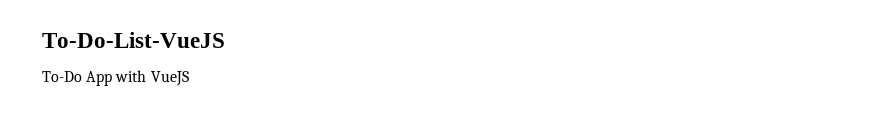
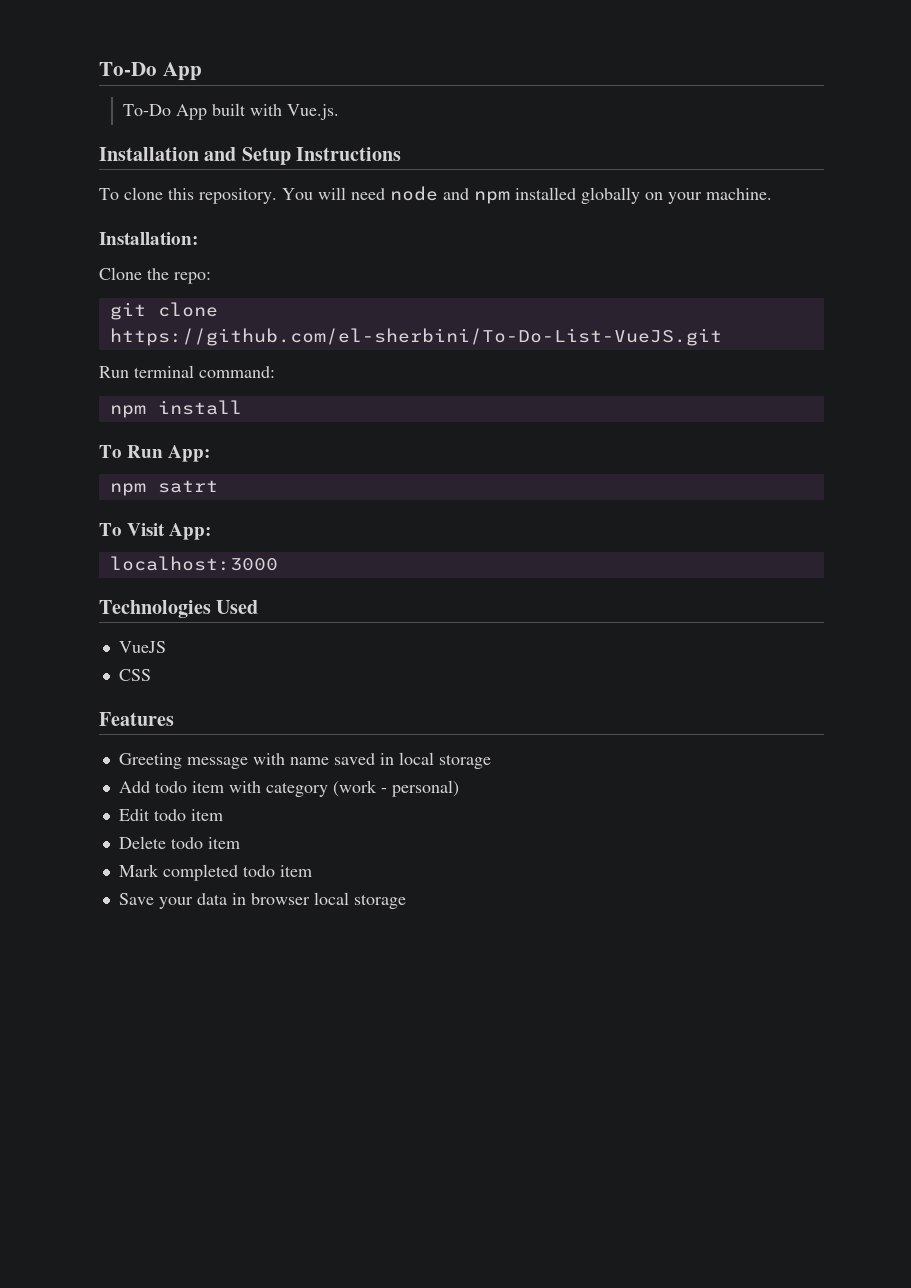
[42,32,225,48] [42,70,189,86] To-Do-List-VueJS // To-Do App with VueJS -> [99,62,202,81] [123,103,340,120] [99,147,402,165] [99,186,772,204] [99,232,198,245] [99,267,211,284] [109,302,218,320] [109,328,722,346] [99,365,275,378] [109,400,242,418] [99,445,211,462] [109,480,218,496] [99,523,212,540] [109,556,278,571] [99,600,259,618] [118,641,166,653] [118,669,151,681] [99,712,174,726] [118,752,491,769] [118,780,459,797] [118,809,223,821] [118,836,240,849] [118,864,312,881] [118,892,406,909] To-Do App // To-Do App built with Vue.js. // Installation and Setup Instructions // To clone this repository. You will need node and npm installed globally on your machine. // Installation: // Clone the repo: // git clone https://github.com/el-sherbini/To-Do-List-VueJS.git // Run terminal command: // npm install // To Run App: // npm satrt // To Visit App: // localhost:3000 // Technologies Used // VueJS // CSS // Features // Greeting message with name saved in local storage // Add todo item with category (work - personal) // Edit todo item // Delete todo item // Mark completed todo item // Save your data in browser local storage

